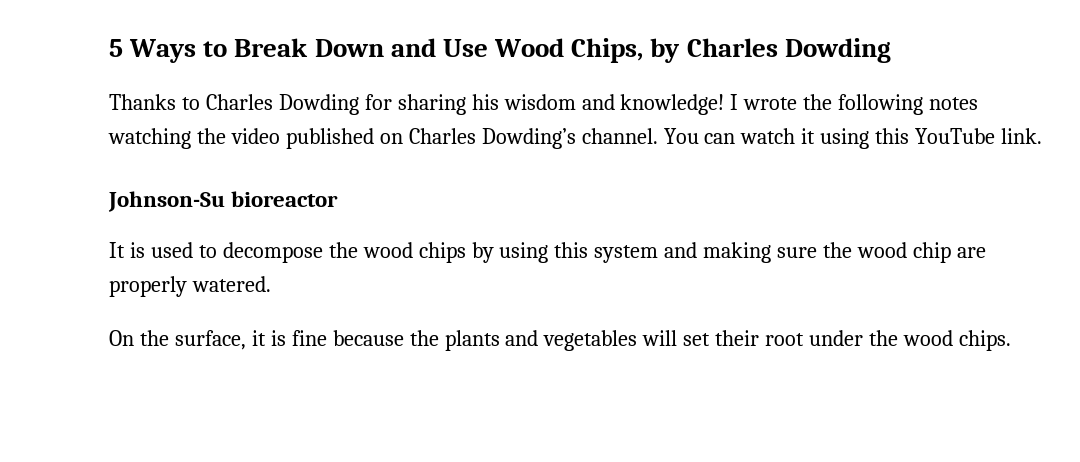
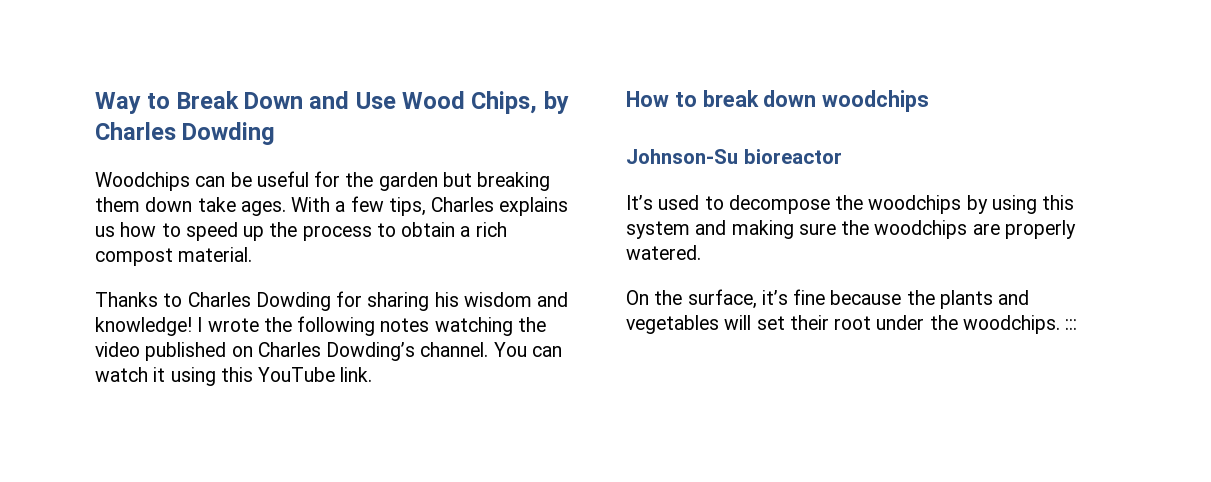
[109,39,197,63] 5 Ways -> [95,92,141,114] Way
(891, 50) none -> [95,171,551,191] [95,196,569,216] [95,222,507,241] [95,247,253,266] // Woodchips can be useful for the garden but breaking them down take ages. With a few tips, Charles explains us how to speed up the process to obtain a rich compost material.
(1043, 136) none -> [626,90,930,112] // How to break down woodchips
[109,242,145,258] It is -> [626,195,653,210] It’s
[362,242,466,263] wood chips -> [868,195,962,214] woodchips
[857,242,951,263] wood chip -> [874,220,968,239] woodchips
[251,330,286,346] it is -> [761,290,788,305] it’s
[902,330,1011,351] wood chips. -> [962,315,1078,334] woodchips. :::

